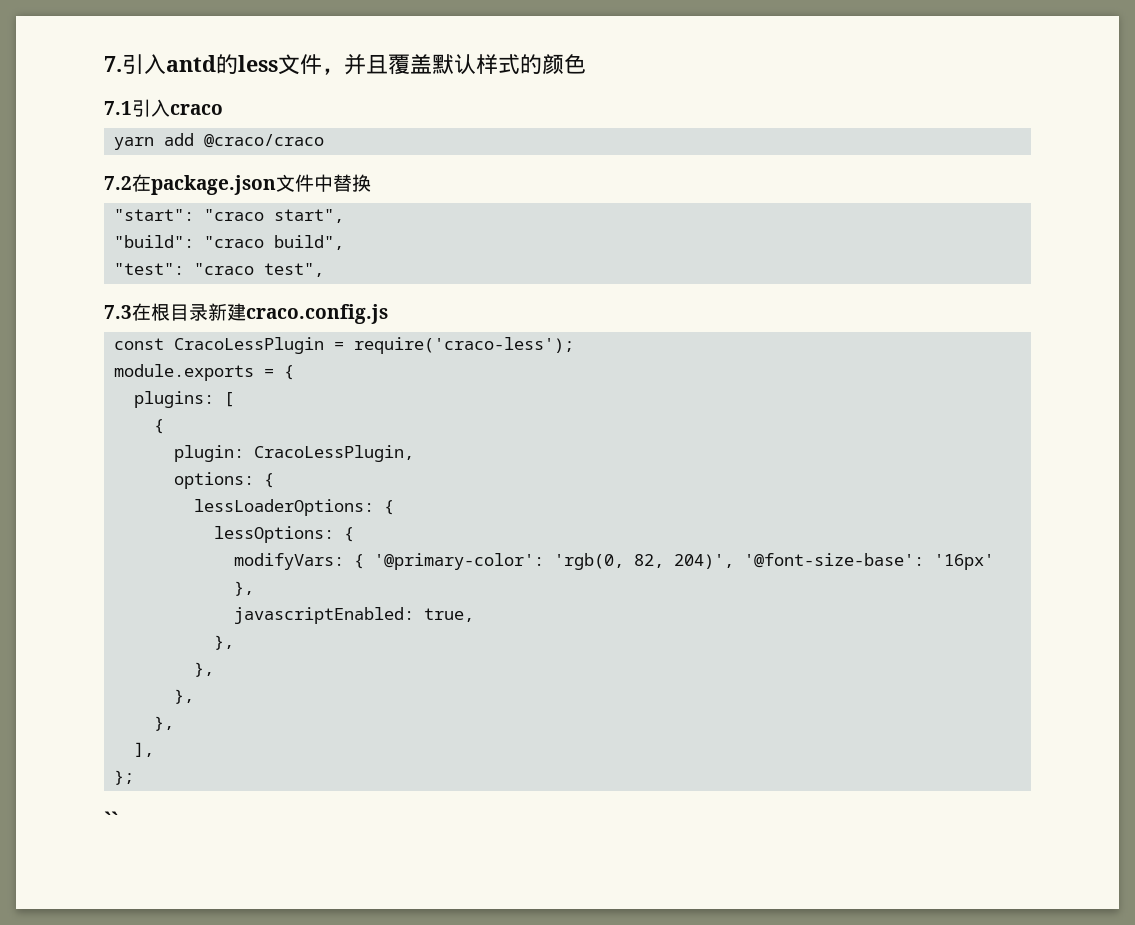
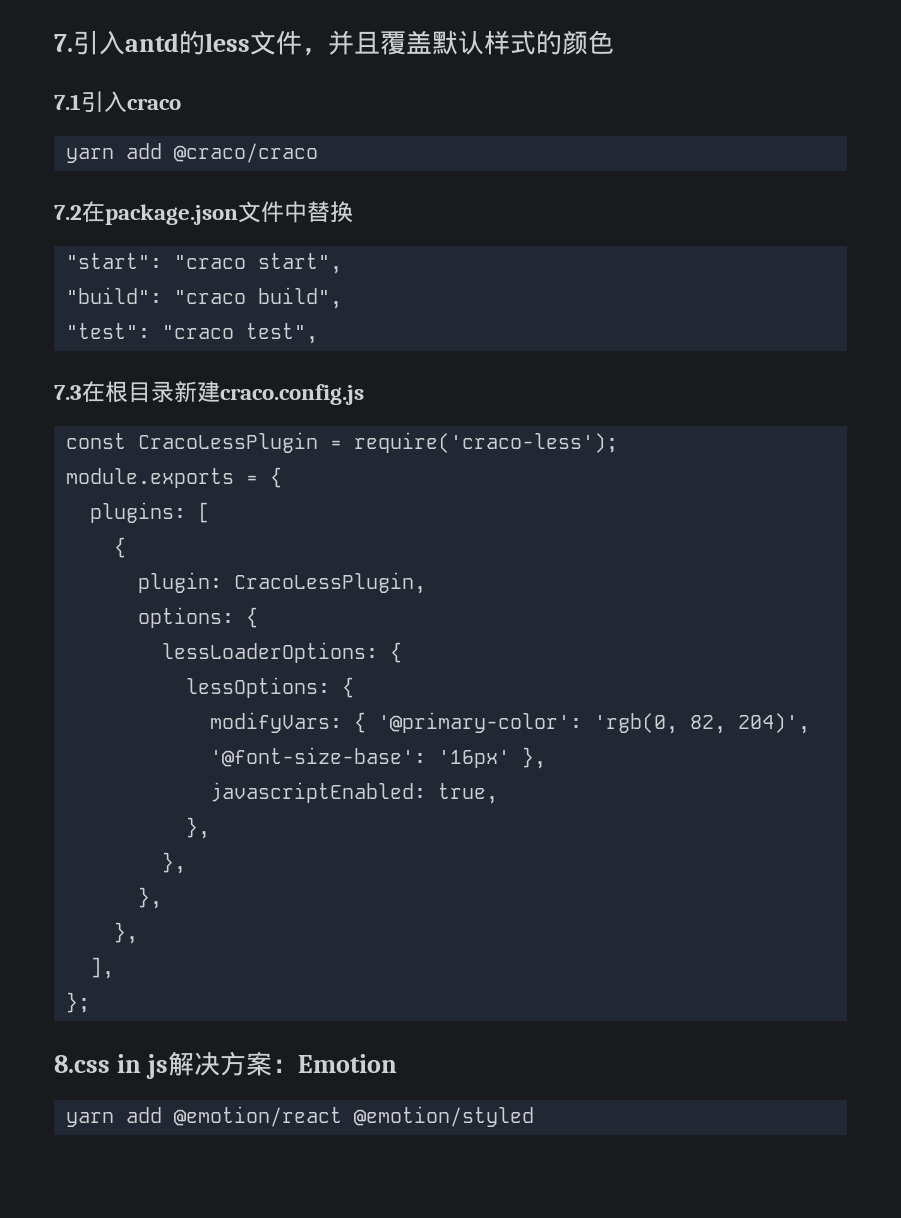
[104,811,118,828] `` -> [54,1051,397,1079] [66,1106,534,1127] 8.css in js解决方案：Emotion // yarn add @emotion/react @emotion/styled

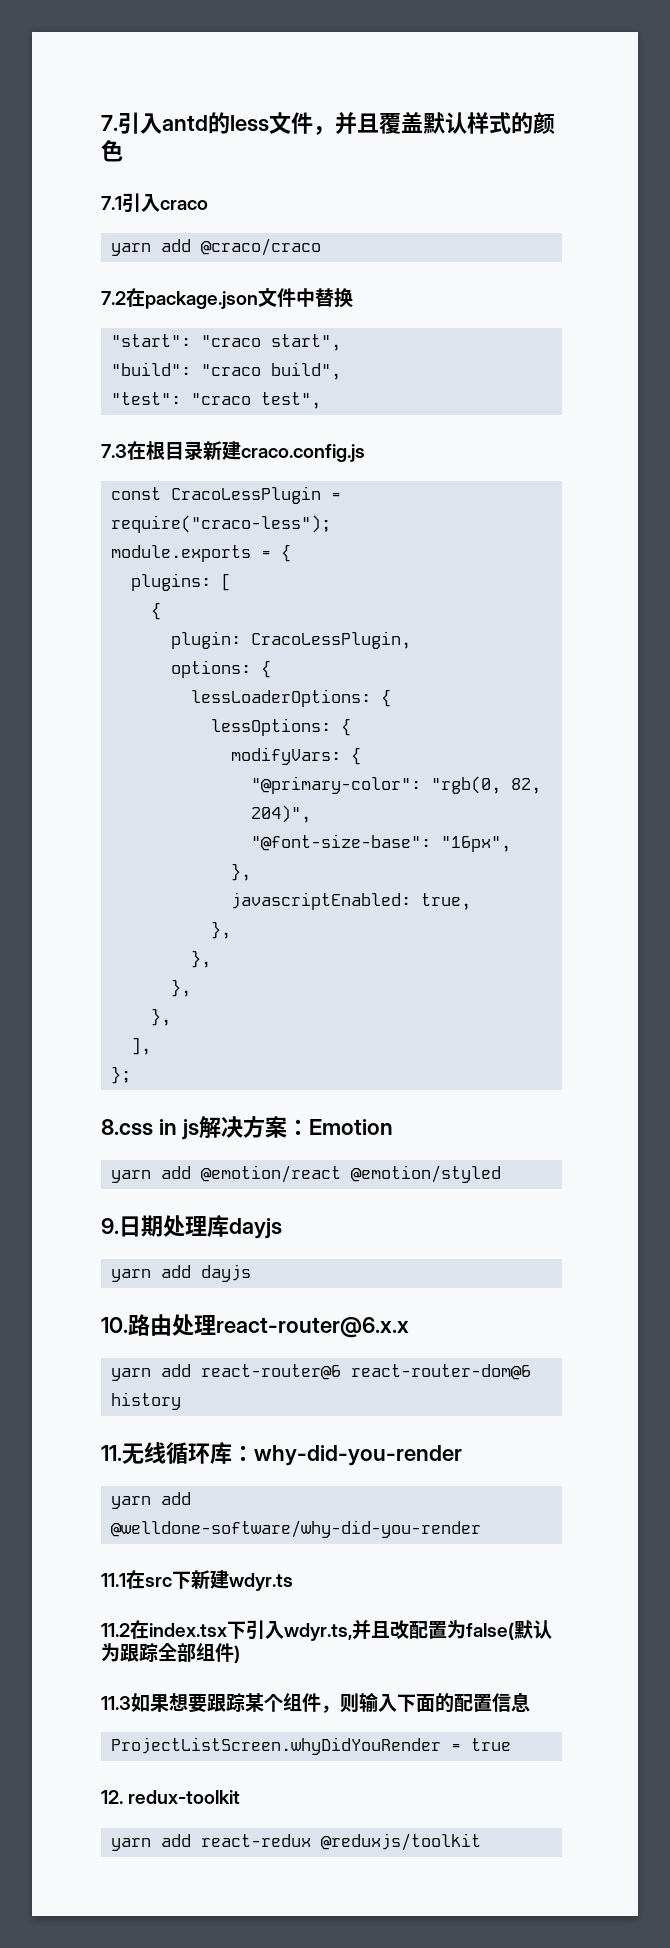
[354,432,618,453] require('craco-less'); -> [111,515,332,533] require("craco-less");
[378,712,810,734] [210,747,510,768] '@primary-color': 'rgb(0, 82, 204)', '@font-size-base': '16px' -> [251,776,542,794] [251,805,312,823] [251,834,512,852] // "@primary-color": "rgb(0, 82, 204)", // "@font-size-base": "16px", //
(534, 1116) none -> [101,1215,282,1239] [111,1264,252,1282] [101,1314,409,1338] [111,1364,532,1381] [111,1392,182,1410] [101,1442,462,1466] [111,1492,192,1509] [111,1520,482,1538] [101,1570,293,1591] [101,1619,552,1641] [101,1643,240,1663] [101,1692,530,1713] [111,1737,512,1755] [101,1790,241,1804] [111,1833,482,1851] // 9.日期处理库dayjs // yarn add dayjs // 10.路由处理react-router@6.x.x // yarn add react-router@6 react-router-dom@6 history // 11.无线循环库：why-did-you-render // yarn add @welldone-software/why-did-you-render // 11.1在src下新建wdyr.ts // 11.2在index.tsx下引入wdyr.ts,并且改配置为false(默认为跟踪全部组件) // 11.3如果想要跟踪某个组件，则输入下面的配置信息 // ProjectListScreen.whyDidYouRender = true // 12. redux-toolkit // yarn add react-redux @reduxjs/toolkit

